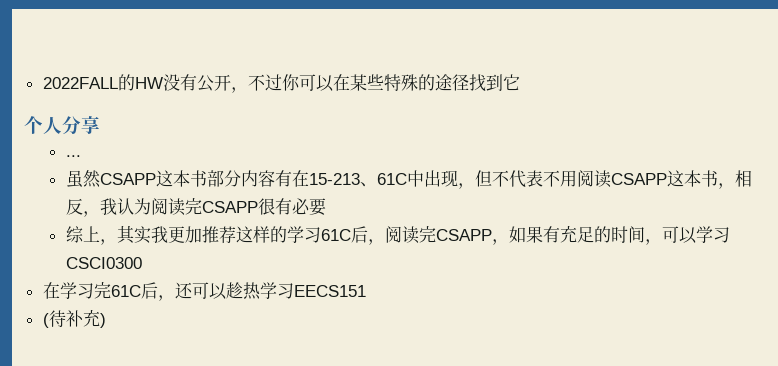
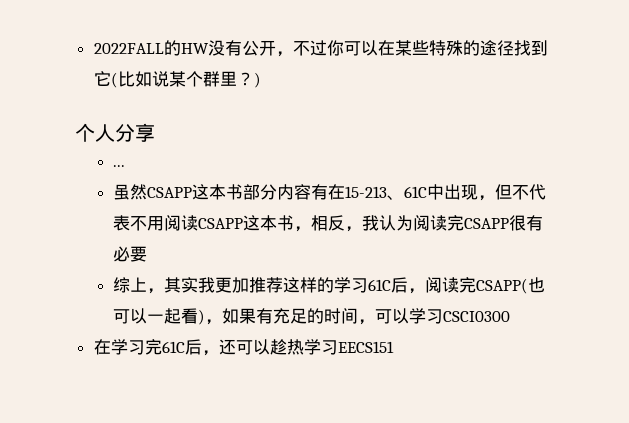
(520, 82) none -> [110,71,261,88] (比如说某个群里？)
[435,229,492,241] CSAPP -> [476,277,546,294] [113,308,206,325] CSAPP(也可以一起看)
[42,309,106,328] // (待补充) -> (394, 347) none

